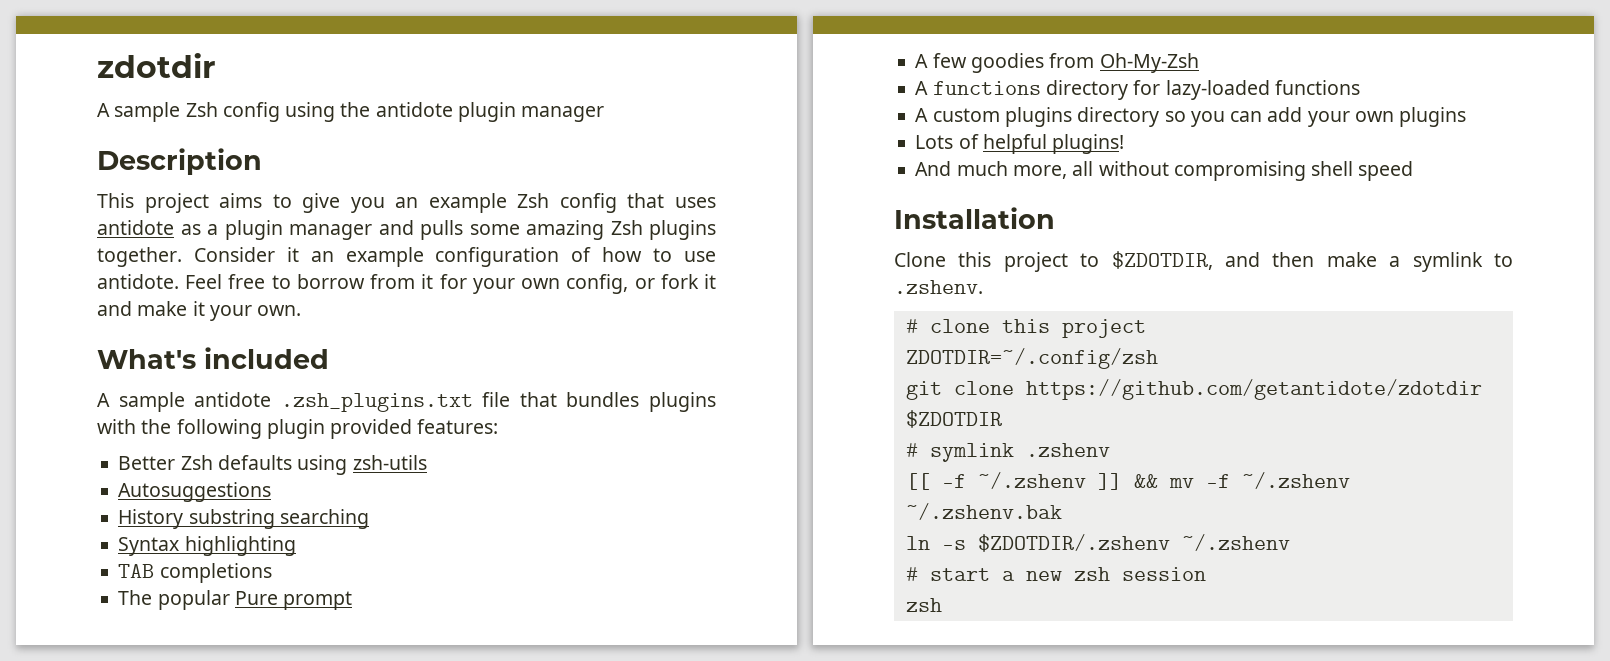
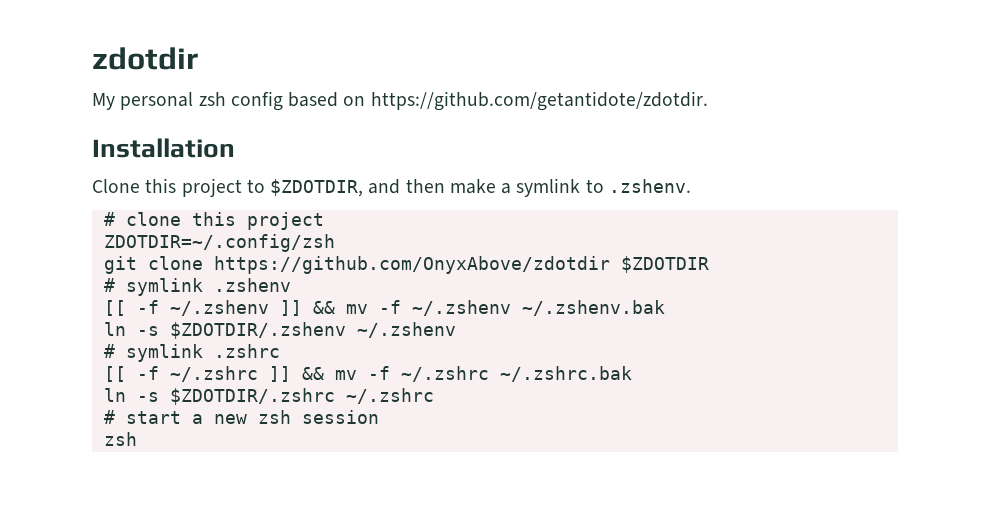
[97,102,605,122] [97,148,262,175] [97,193,716,213] [97,220,716,240] [97,247,717,267] [97,274,717,294] [97,301,302,321] [97,347,329,369] [97,392,716,412] [97,419,499,439] [118,455,427,475] [118,482,272,502] [118,509,369,529] [118,536,296,556] [118,563,272,583] [118,590,353,610] [915,53,1199,73] [915,80,1360,100] [915,107,1467,127] [915,134,1125,154] [915,161,1414,181] A sample Zsh config using the antidote plugin manager // Description // This project aims to give you an example Zsh config that uses antidote as a plugin manager and pulls some amazing Zsh plugins together. Consider it an example configuration of how to use antidote. Feel free to borrow from it for your own config, or fork it and make it your own. // What's included // A sample antidote .zsh_plugins.txt file that bundles plugins with the following plugin provided features: // Better Zsh defaults using zsh-utils // Autosuggestions // History substring searching // Syntax highlighting // TAB completions // The popular Pure prompt // A few goodies from Oh-My-Zsh // A functions directory for lazy-loaded functions // A custom plugins directory so you can add your own plugins // Lots of helpful plugins! // And much more, all without compromising shell speed -> [92,91,708,111] My personal zsh config based on https://github.com/getantidote/zdotdir.
[1025,379,1482,400] https://github.com/getantidote/zdotdir -> [213,256,610,274] https://github.com/OnyxAbove/zdotdir
(1290, 542) none -> [103,344,280,362] [103,366,632,382] [103,388,434,405] // # symlink .zshrc // [[ -f ~/.zshrc ]] && mv -f ~/.zshrc ~/.zshrc.bak // ln -s $ZDOTDIR/.zshrc ~/.zshrc

